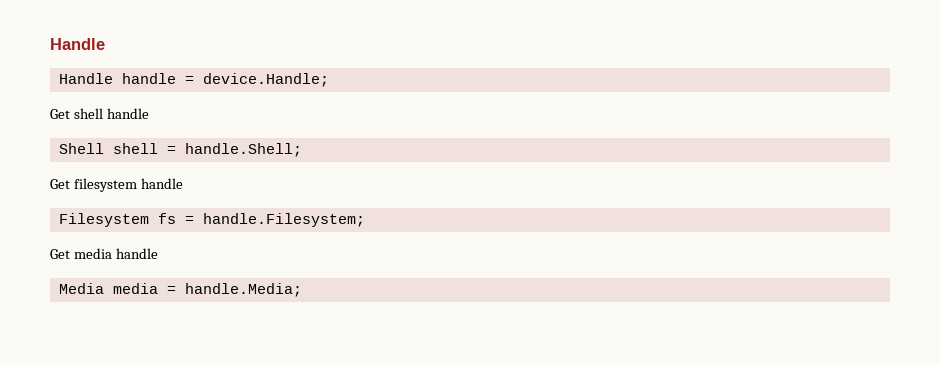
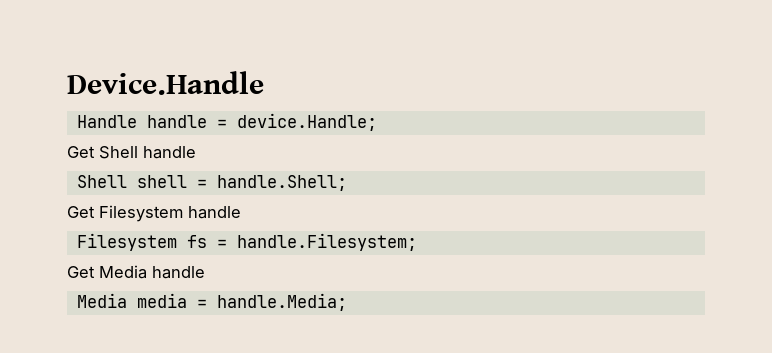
[50,38,105,50] Handle -> [67,71,264,95] Device.Handle
[73,108,103,119] shell -> [99,146,138,159] Shell
[73,178,137,192] filesystem -> [99,205,183,222] Filesystem
[73,248,112,259] media -> [99,265,147,279] Media

